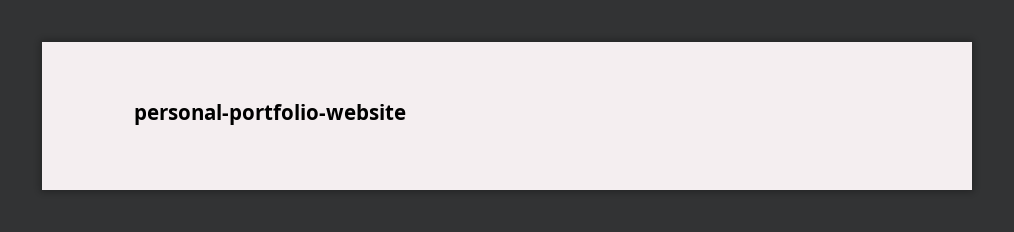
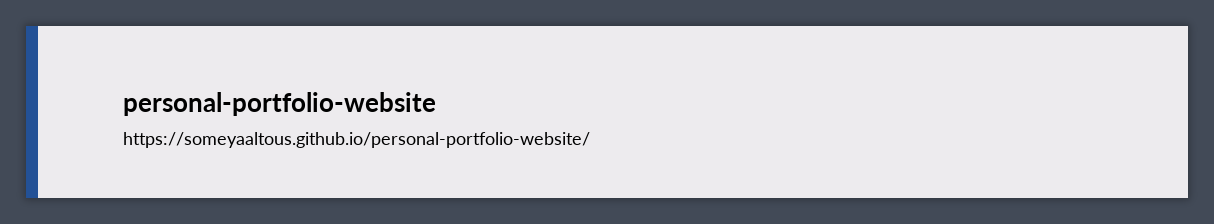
(406, 114) none -> [123,132,590,148] // https://someyaaltous.github.io/personal-portfolio-website/

